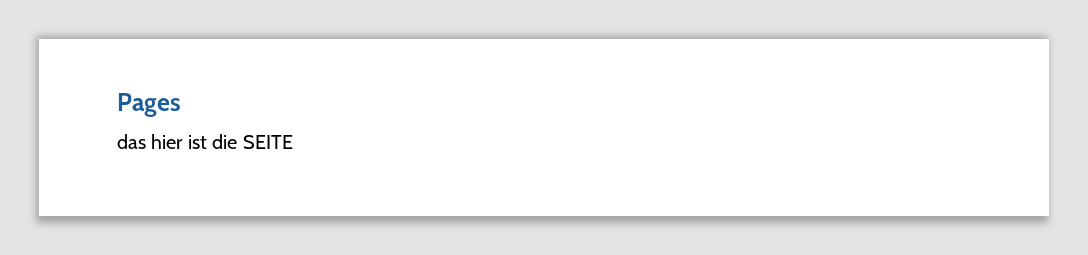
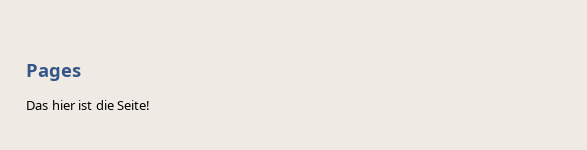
[117,134,146,149] das -> [26,101,48,110] Das
[242,135,293,149] SEITE -> [117,100,151,110] Seite!

